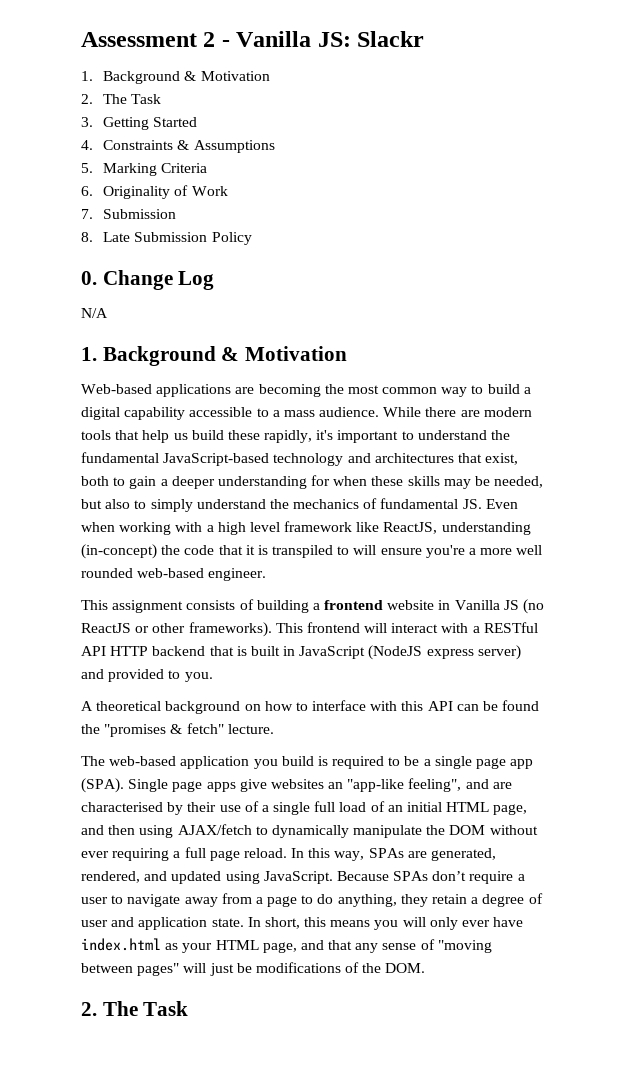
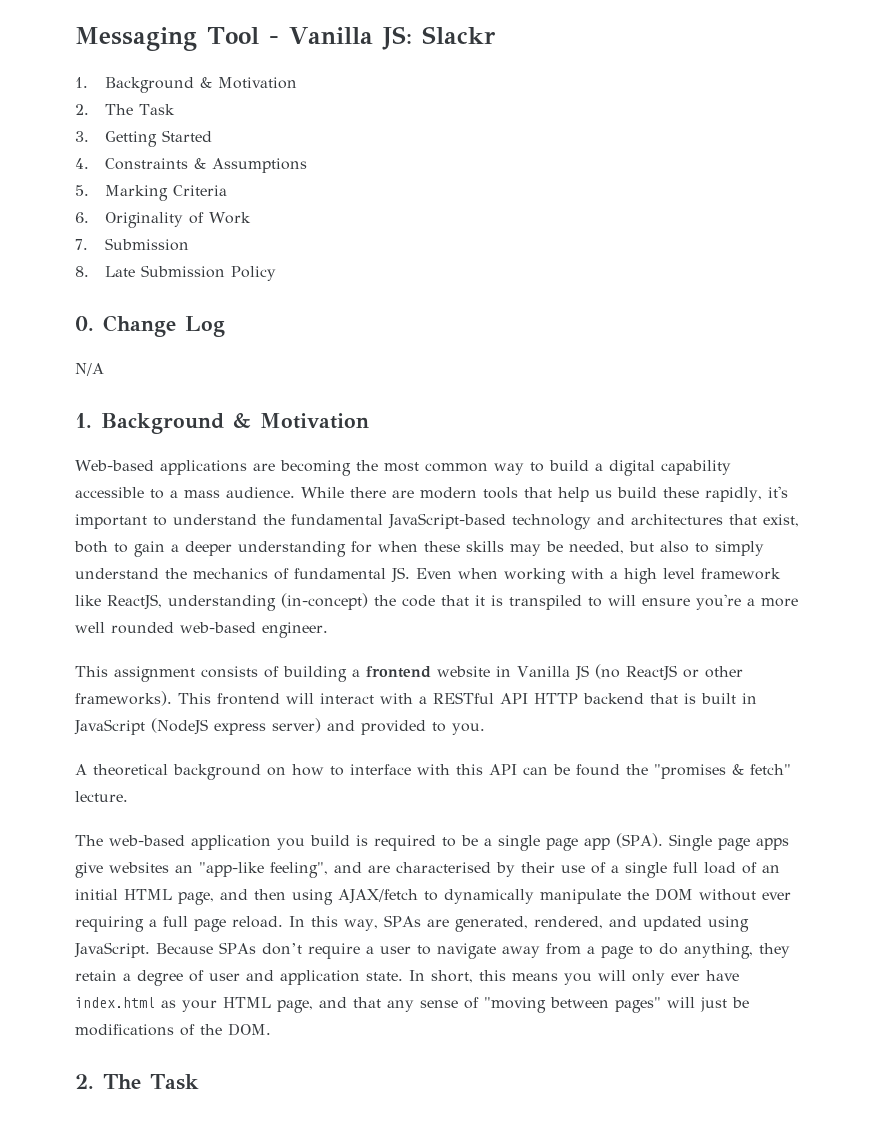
[81,32,216,47] Assessment 2 -> [75,27,259,51] Messaging Tool

